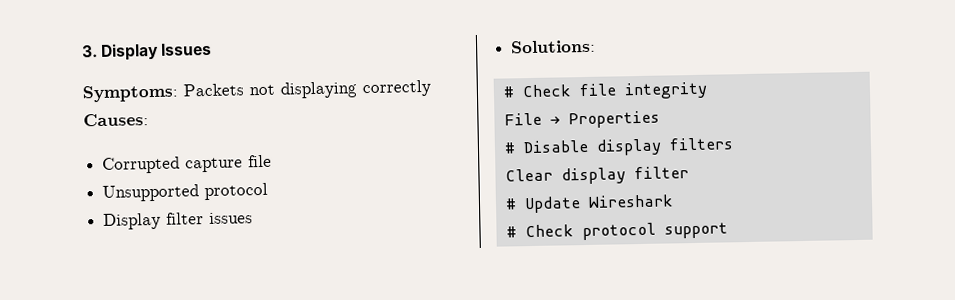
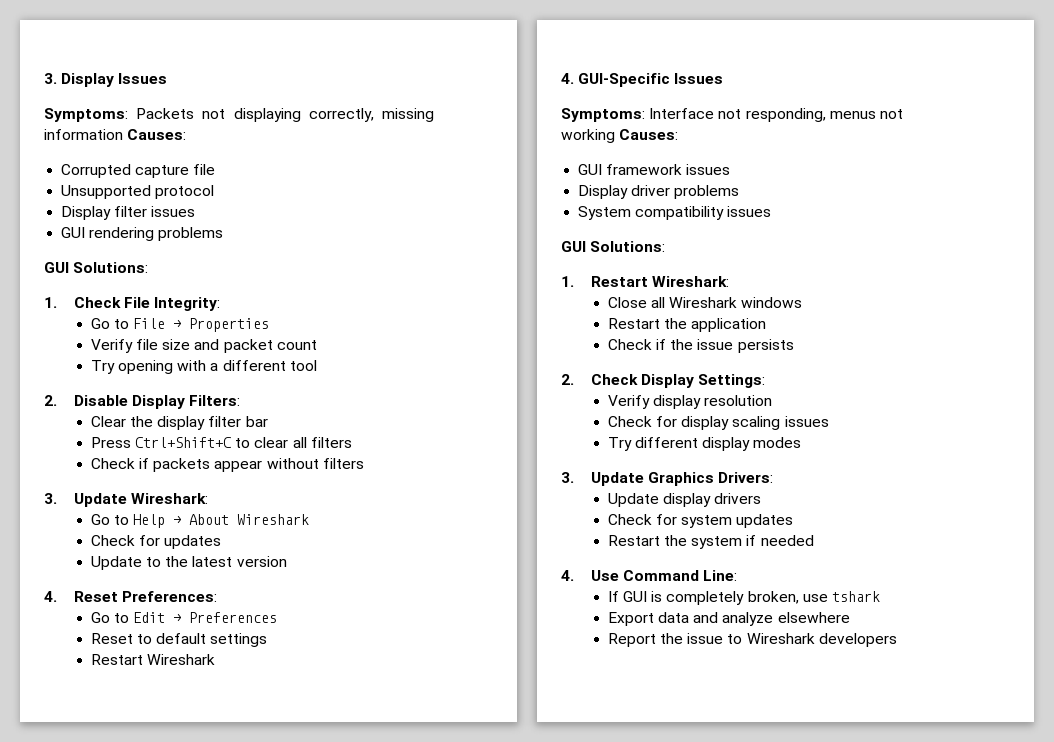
[362,79,431,98] correctly -> [308,108,434,122] [44,129,123,140] correctly, missing information
[510,39,597,54] [502,81,708,100] [503,110,660,129] [503,137,734,156] [504,166,689,185] [504,194,674,214] [505,222,728,241] Solutions: // # Check file integrity // File → Properties // # Disable display filters // Clear display filter // # Update Wireshark // # Check protocol support -> [61,227,224,241] [44,262,149,273] [44,297,221,311] [90,318,270,332] [90,339,317,353] [90,360,317,374] [44,395,241,409] [90,416,268,430] [90,437,352,448] [90,458,364,472] [44,493,208,507] [90,514,310,528] [90,535,222,549] [90,556,287,570] [44,591,217,602] [90,612,278,623] [90,633,268,647] [90,654,215,665] [561,73,724,87] [561,108,903,122] [561,129,679,143] [578,164,731,175] [578,185,740,199] [578,206,772,220] [561,241,666,252] [561,276,729,287] [607,297,803,308] [607,318,767,332] [607,339,794,353] [561,374,766,388] [607,395,773,409] [607,416,829,430] [607,437,802,451] [561,472,774,486] [607,493,762,507] [607,514,794,528] [607,535,814,549] [561,570,738,581] [607,591,880,605] [607,612,850,626] [607,633,897,647] GUI rendering problems // GUI Solutions: // 1. Check File Integrity: // Go to File → Properties // Verify file size and packet count // Try opening with a different tool // 2. Disable Display Filters: // Clear the display filter bar // Press Ctrl+Shift+C to clear all filters // Check if packets appear without filters // 3. Update Wireshark: // Go to Help → About Wireshark // Check for updates // Update to the latest version // 4. Reset Preferences: // Go to Edit → Preferences // Reset to default settings // Restart Wireshark // 4. GUI-Specific Issues // Symptoms: Interface not responding, menus not working Causes: // GUI framework issues // Display driver problems // System compatibility issues // GUI Solutions: // 1. Restart Wireshark: // Close all Wireshark windows // Restart the application // Check if the issue persists // 2. Check Display Settings: // Verify display resolution // Check for display scaling issues // Try different display modes // 3. Update Graphics Drivers: // Update display drivers // Check for system updates // Restart the system if needed // 4. Use Command Line: // If GUI is completely broken, use tshark // Export data and analyze elsewhere // Report the issue to Wireshark developers

